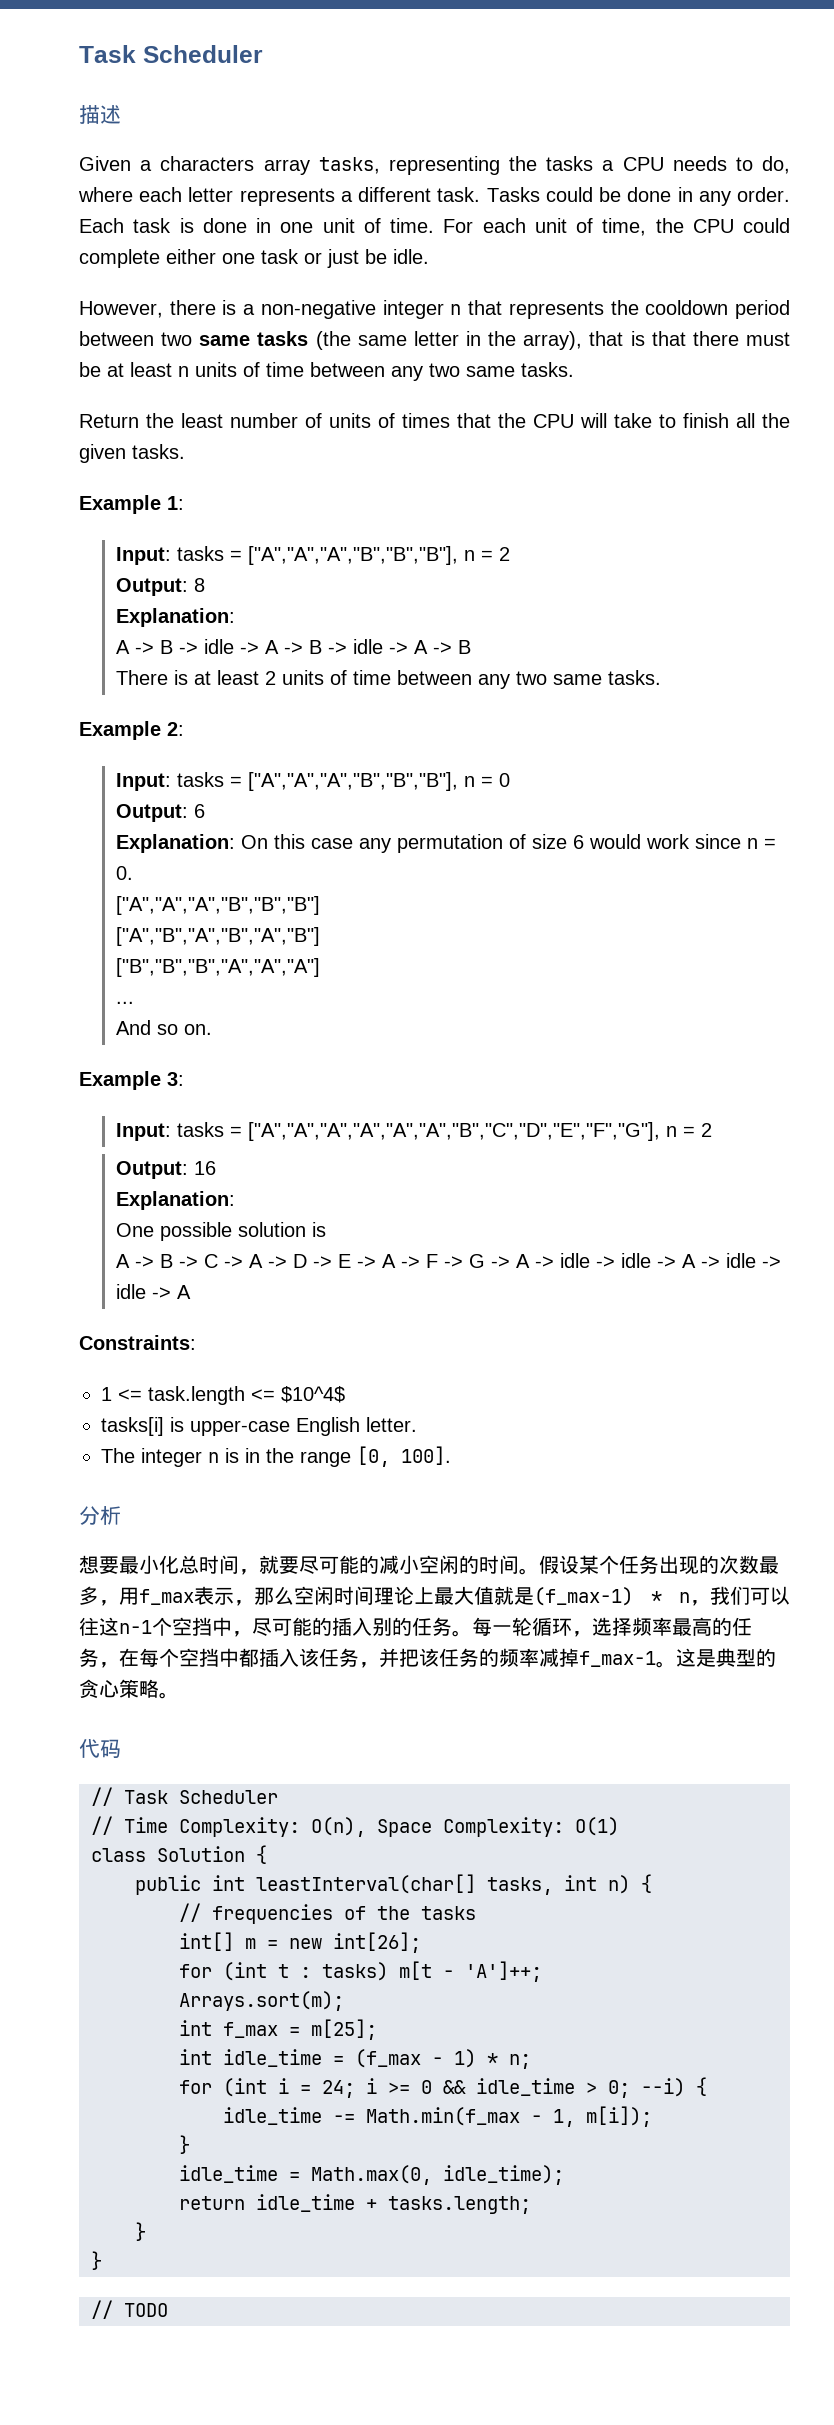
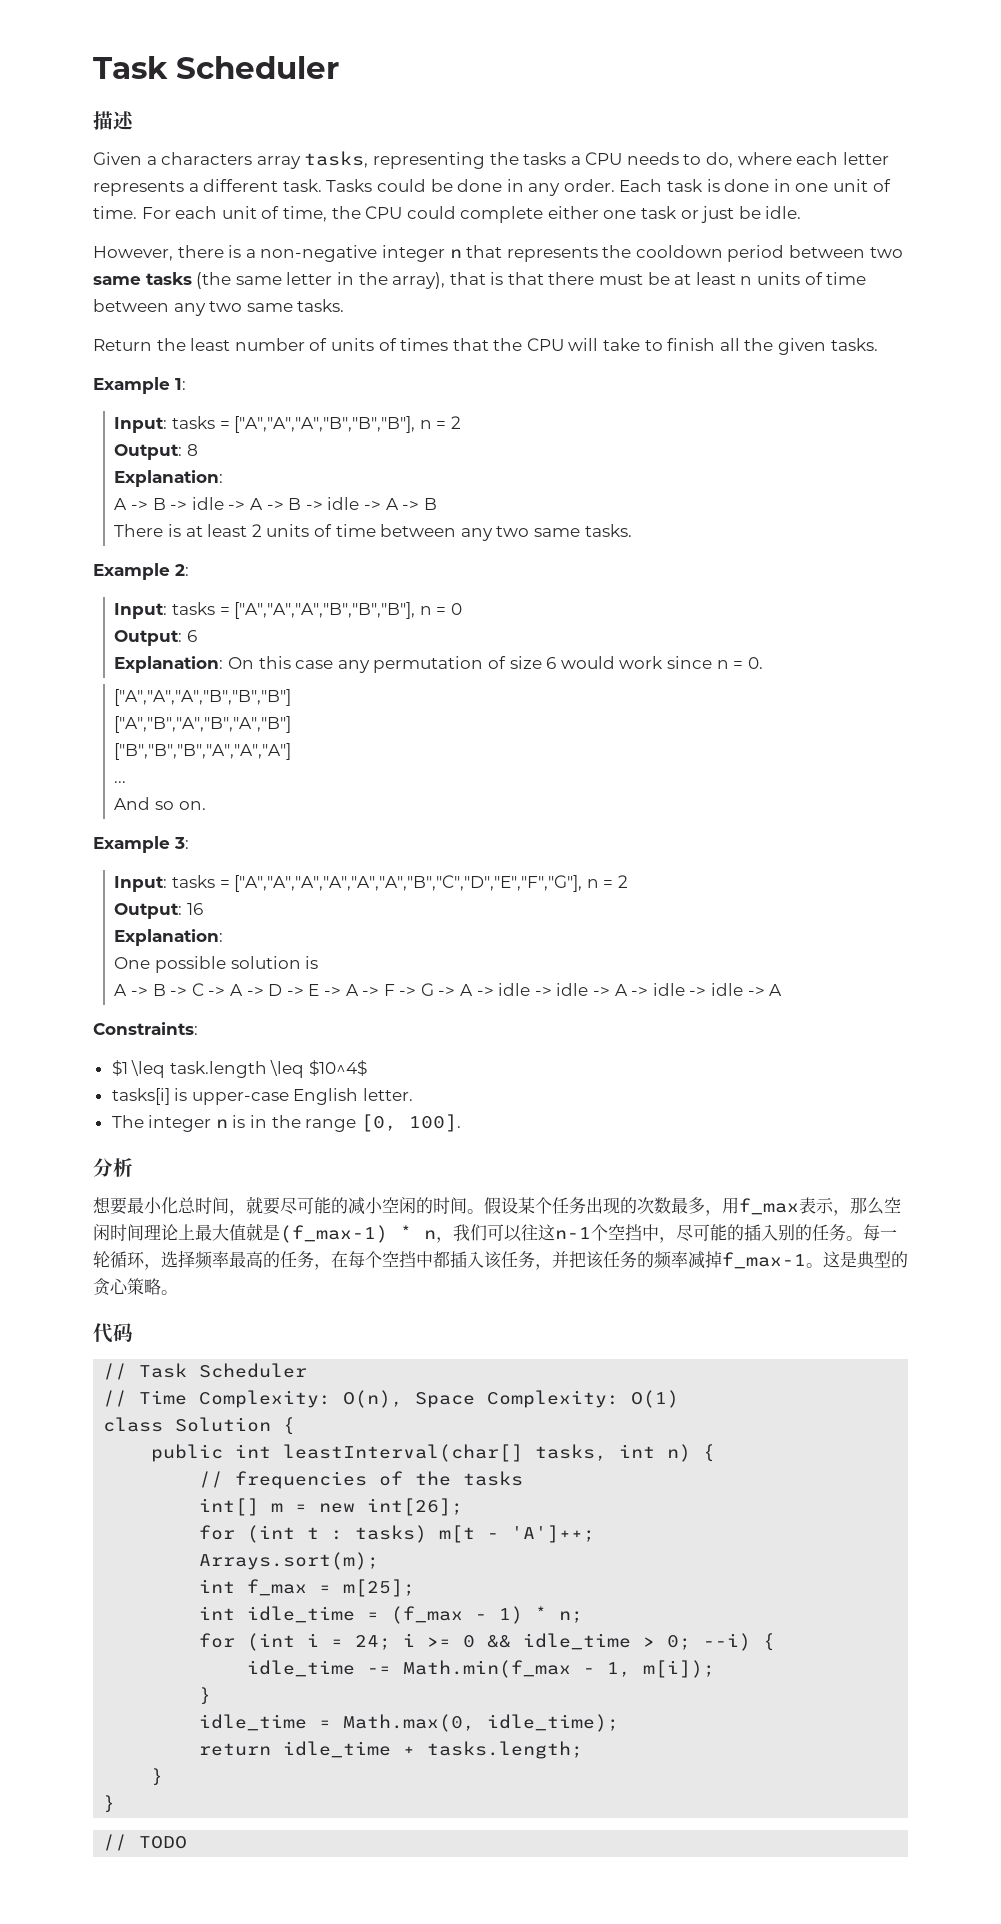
[101,1386,275,1405] 1 <= task.length <= -> [111,1060,305,1078] $1 \leq task.length \leq

